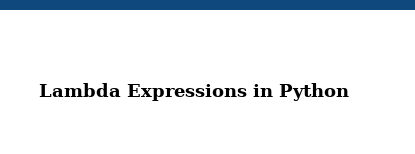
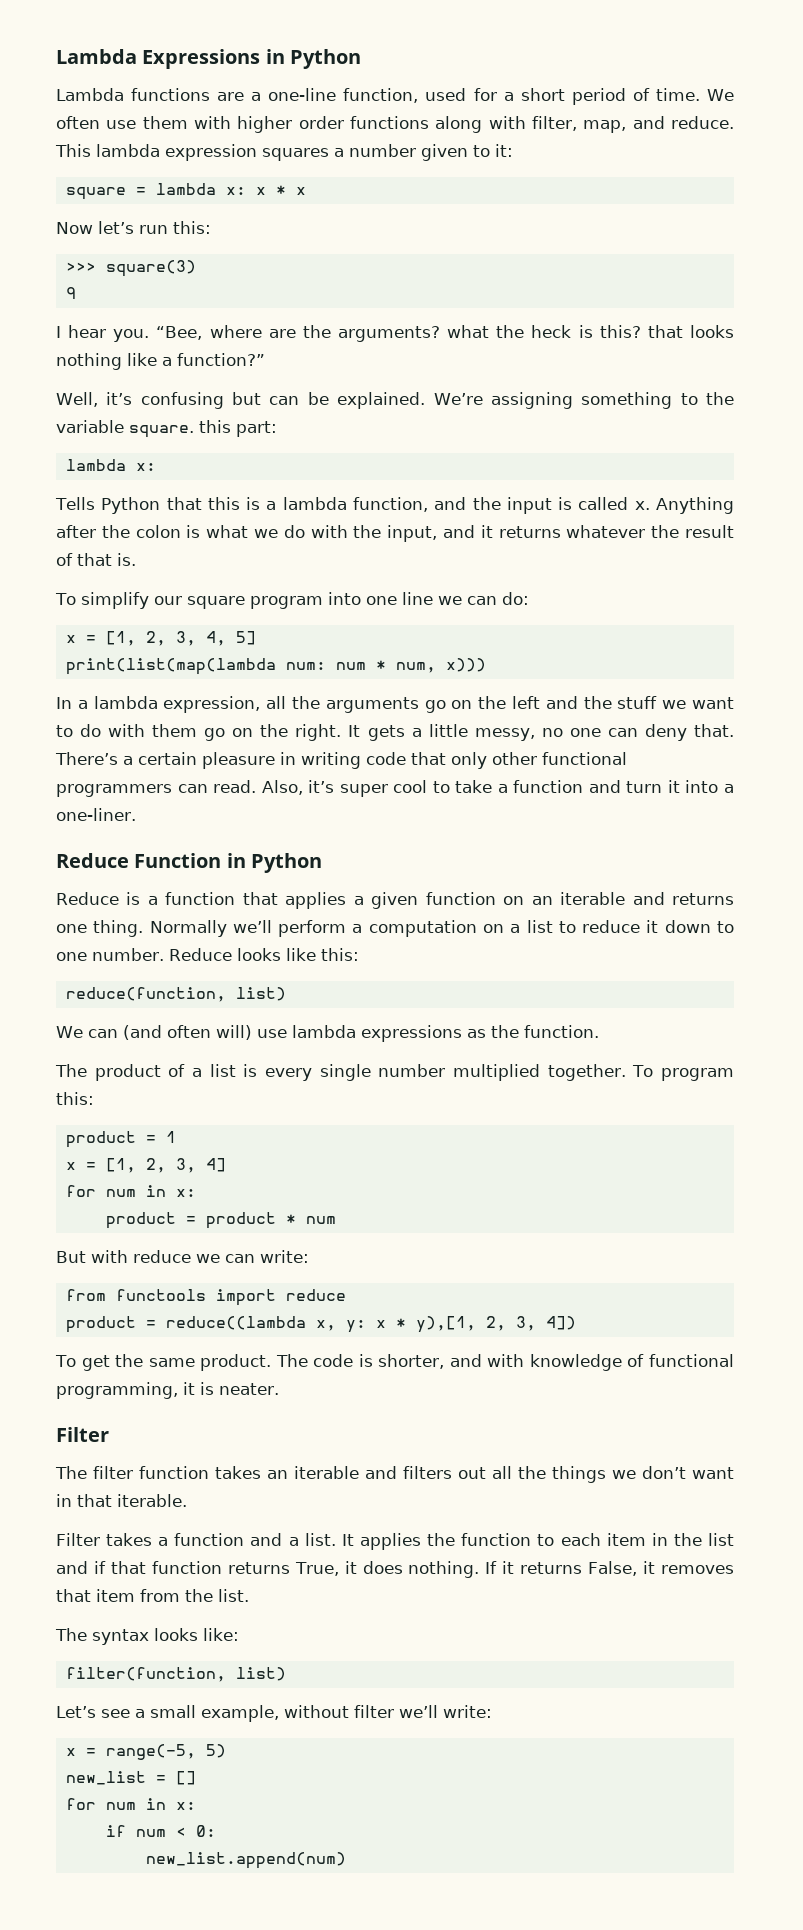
(349, 92) none -> [56,88,735,105] [56,116,735,133] [55,144,513,161] [65,183,306,200] [56,221,211,234] [65,260,196,277] [65,287,76,299] [56,325,734,342] [56,353,265,370] [56,392,734,409] [56,420,277,438] [65,459,156,471] [55,497,735,514] [56,525,734,542] [56,553,136,566] [55,592,529,609] [65,631,256,646] [65,658,486,675] [56,696,734,713] [56,724,734,741] [55,752,627,769] [56,780,734,797] [56,808,136,821] [56,853,323,873] [56,892,734,909] [56,920,735,937] [56,948,359,961] [65,987,286,1002] [56,1025,599,1042] [55,1064,734,1081] [56,1092,94,1105] [65,1131,176,1148] [65,1158,226,1173] [65,1185,196,1197] [105,1212,336,1229] [56,1250,309,1263] [65,1289,346,1306] [65,1316,576,1333] [55,1354,734,1371] [56,1382,279,1399] [56,1427,109,1442] [55,1466,734,1483] [56,1494,187,1507] [56,1533,734,1550] [56,1561,734,1578] [56,1589,249,1602] [55,1628,239,1645] [65,1667,286,1682] [56,1705,492,1722] [65,1744,226,1760] [65,1771,196,1785] [65,1798,196,1810] [105,1825,216,1837] [145,1852,346,1869] // Lambda functions are a one-line function, used for a short period of time. We often use them with higher order functions along with filter, map, and reduce. This lambda expression squares a number given to it: // square = lambda x: x * x // Now let’s run this: // >>> square(3) // 9 // I hear you. “Bee, where are the arguments? what the heck is this? that looks nothing like a function?” // Well, it’s confusing but can be explained. We’re assigning something to the variable square. this part: // lambda x: // Tells Python that this is a lambda function, and the input is called x. Anything after the colon is what we do with the input, and it returns whatever the result of that is. // To simplify our square program into one line we can do: // x = [1, 2, 3, 4, 5] // print(list(map(lambda num: num * num, x))) // In a lambda expression, all the arguments go on the left and the stuff we want to do with them go on the right. It gets a little messy, no one can deny that. There’s a certain pleasure in writing code that only other functional programmers can read. Also, it’s super cool to take a function and turn it into a one-liner. // Reduce Function in Python // Reduce is a function that applies a given function on an iterable and returns one thing. Normally we’ll perform a computation on a list to reduce it down to one number. Reduce looks like this: // reduce(function, list) // We can (and often will) use lambda expressions as the function. // The product of a list is every single number multiplied together. To program this: // product = 1 // x = [1, 2, 3, 4] // for num in x: // product = product * num // But with reduce we can write: // from functools import reduce // product = reduce((lambda x, y: x * y),[1, 2, 3, 4]) // To get the same product. The code is shorter, and with knowledge of functional programming, it is neater. // Filter // The filter function takes an iterable and filters out all the things we don’t want in that iterable. // Filter takes a function and a list. It applies the function to each item in the list and if that function returns True, it does nothing. If it returns False, it removes that item from the list. // The syntax looks like: // filter(function, list) // Let’s see a small example, without filter we’ll write: // x = range(-5, 5) // new_list = [] // for num in x: // if num < 0: // new_list.append(num)

